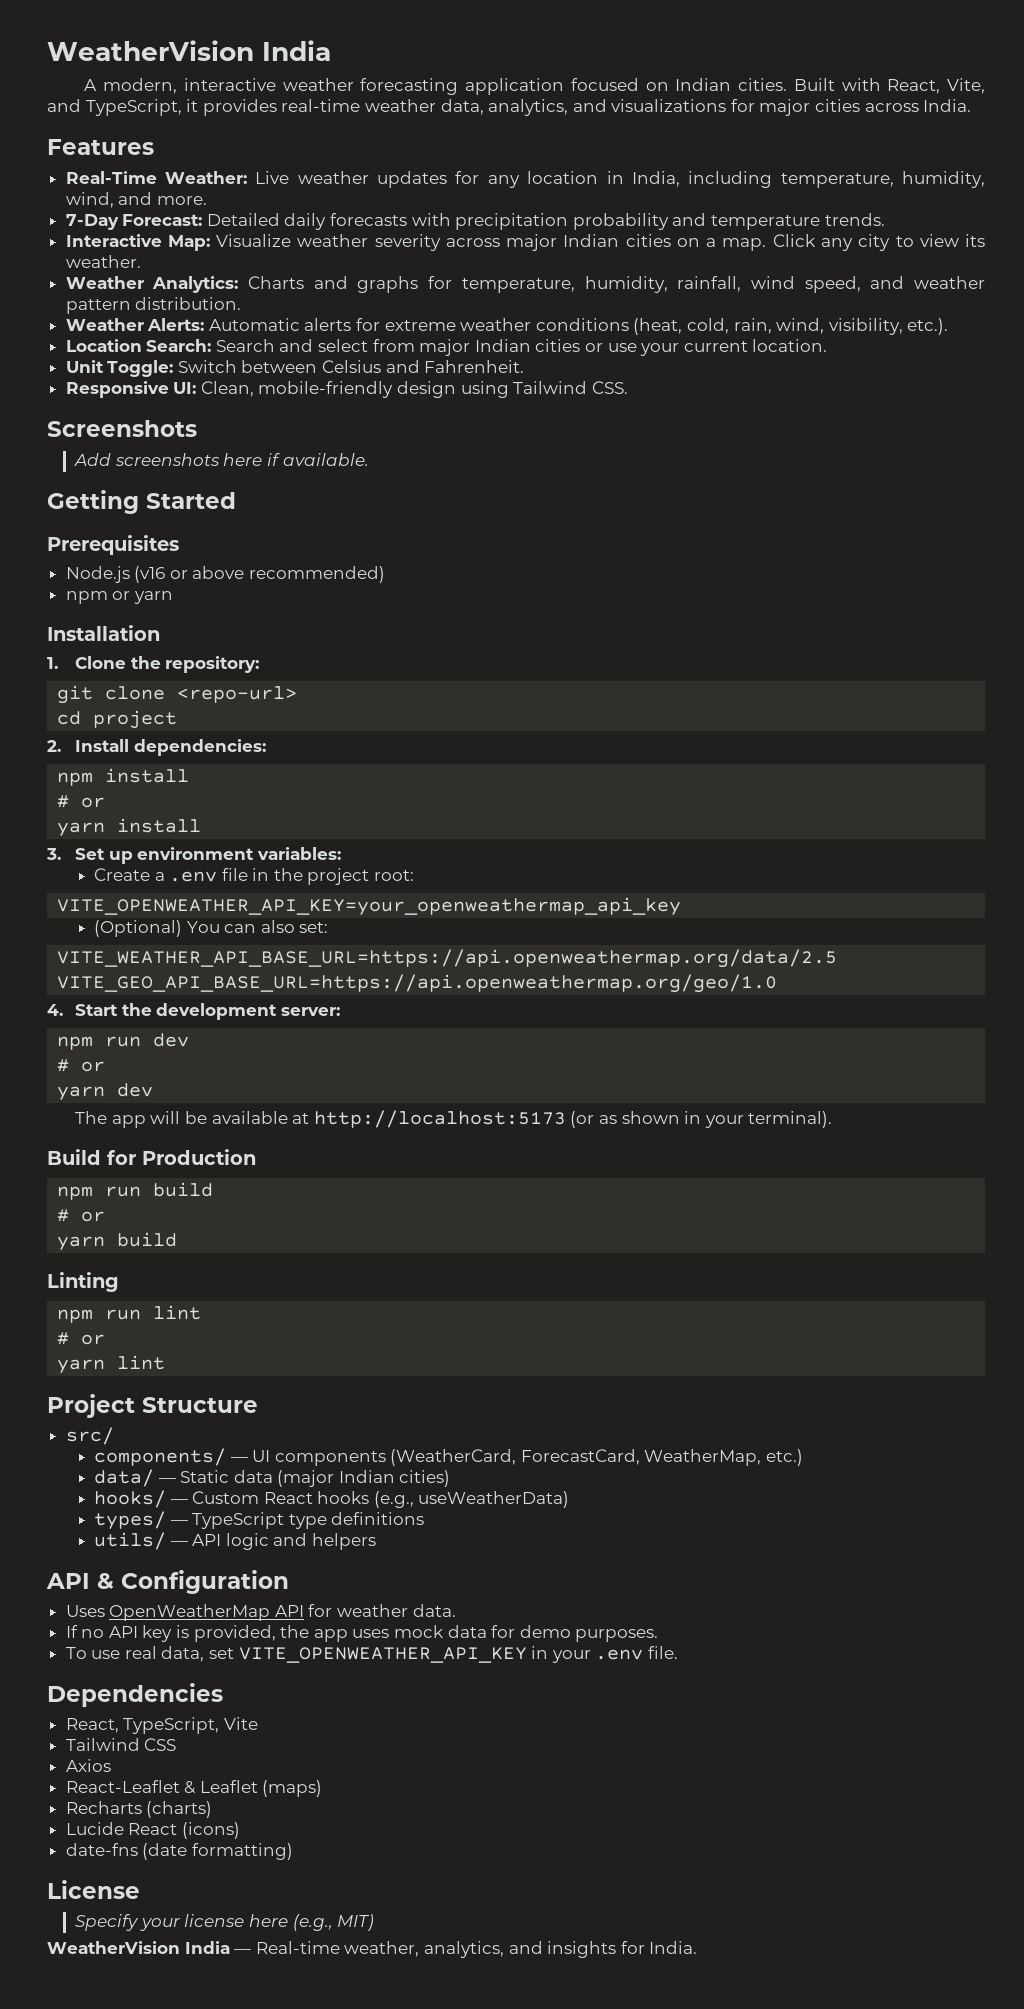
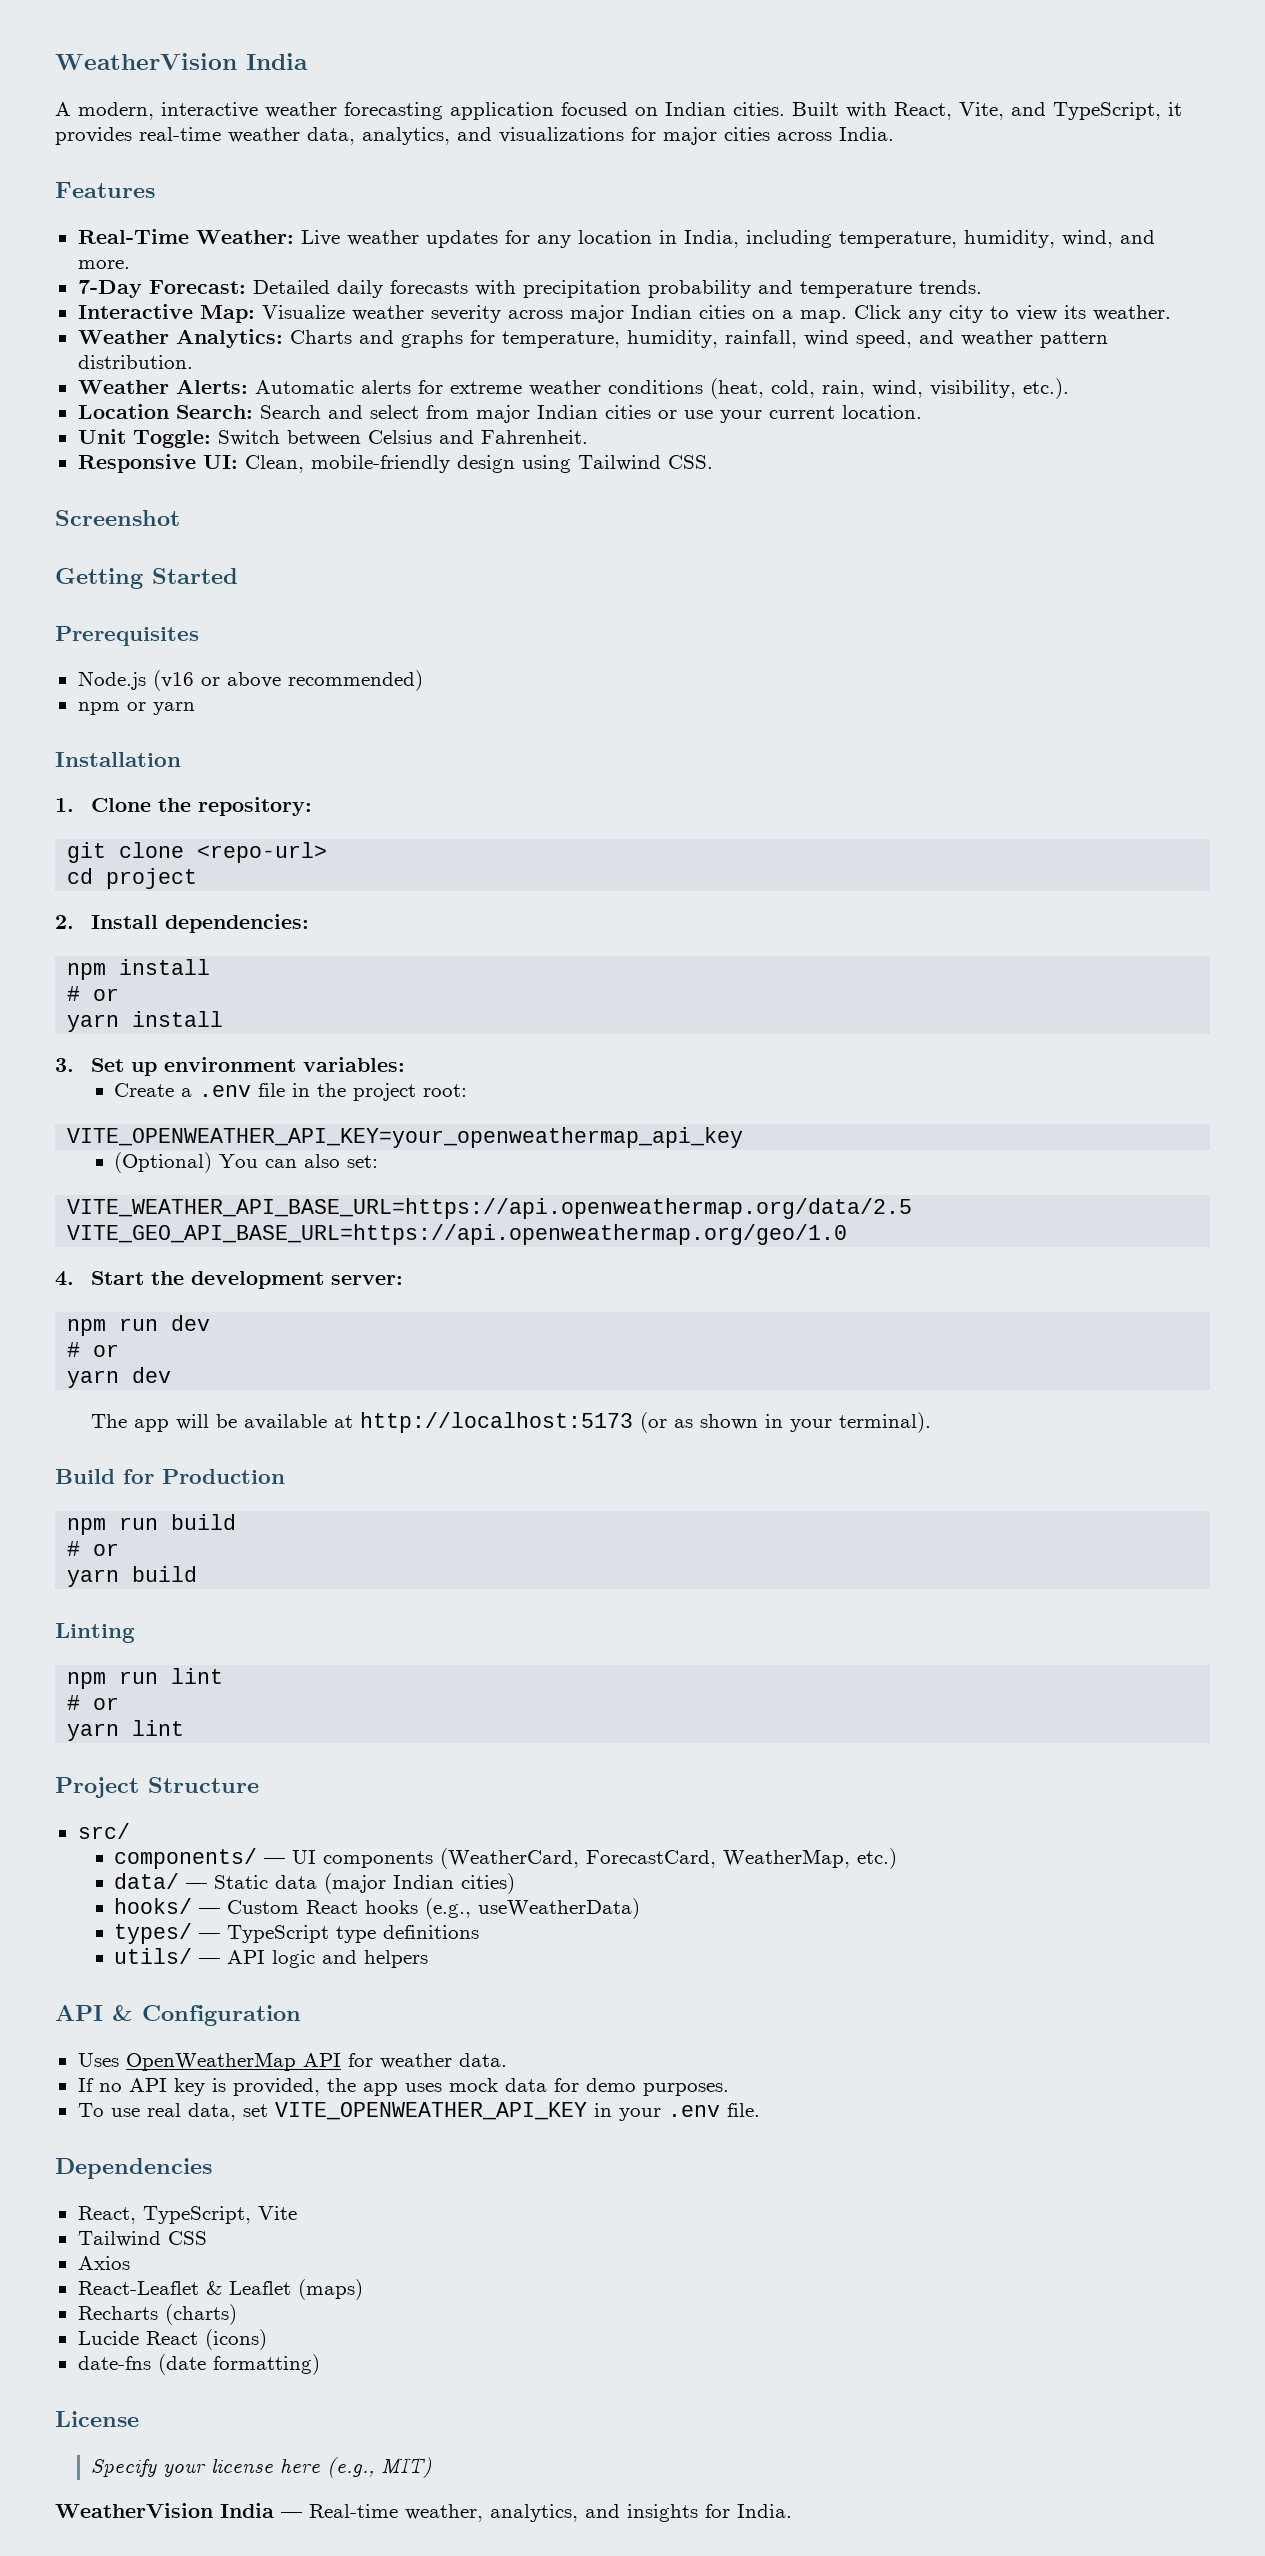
[47,420,197,437] [74,453,369,466] Screenshots // Add screenshots here if available. -> [55,510,180,526] Screenshot

